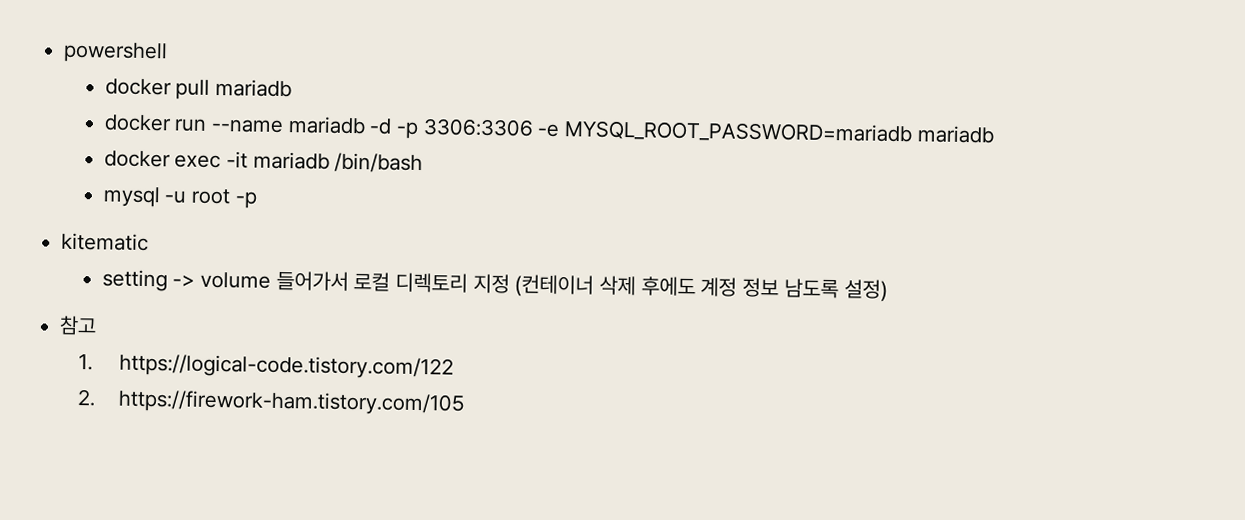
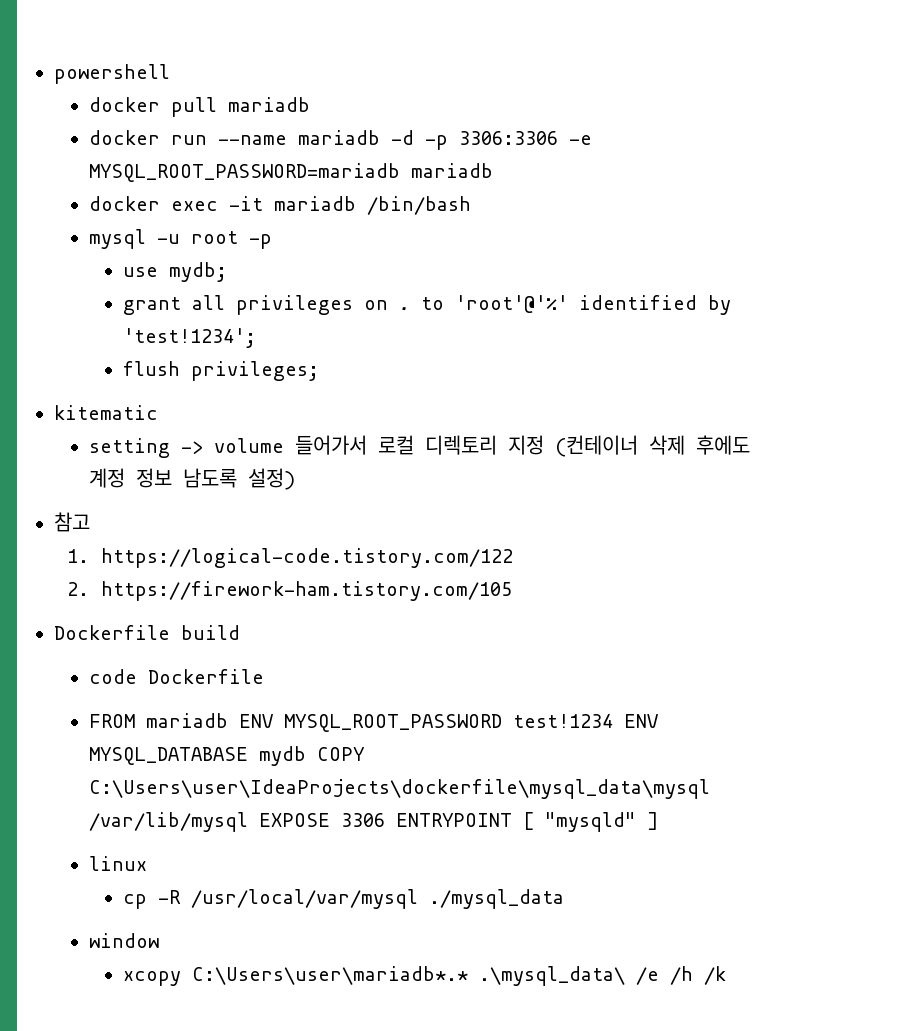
(257, 200) none -> [123,262,228,282] [123,295,732,315] [123,328,257,348] [123,361,320,381] // use mydb; // grant all privileges on . to 'root'@'%' identified by 'test!1234'; // flush privileges;
(467, 402) none -> [54,625,240,640] [88,669,264,684] [88,713,658,732] [88,746,365,766] [88,779,710,799] [88,812,659,832] [88,856,147,871] [123,889,565,909] [88,933,159,948] [123,966,727,986] // Dockerfile build // code Dockerfile // FROM mariadb ENV MYSQL_ROOT_PASSWORD test!1234 ENV MYSQL_DATABASE mydb COPY C:\Users\user\IdeaProjects\dockerfile\mysql_data\mysql /var/lib/mysql EXPOSE 3306 ENTRYPOINT [ "mysqld" ] // linux // cp -R /usr/local/var/mysql ./mysql_data // window // xcopy C:\Users\user\mariadb*.* .\mysql_data\ /e /h /k

